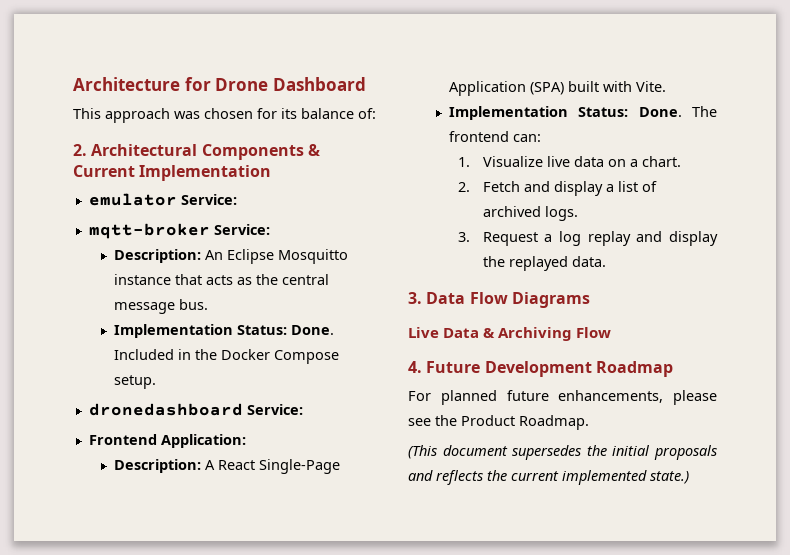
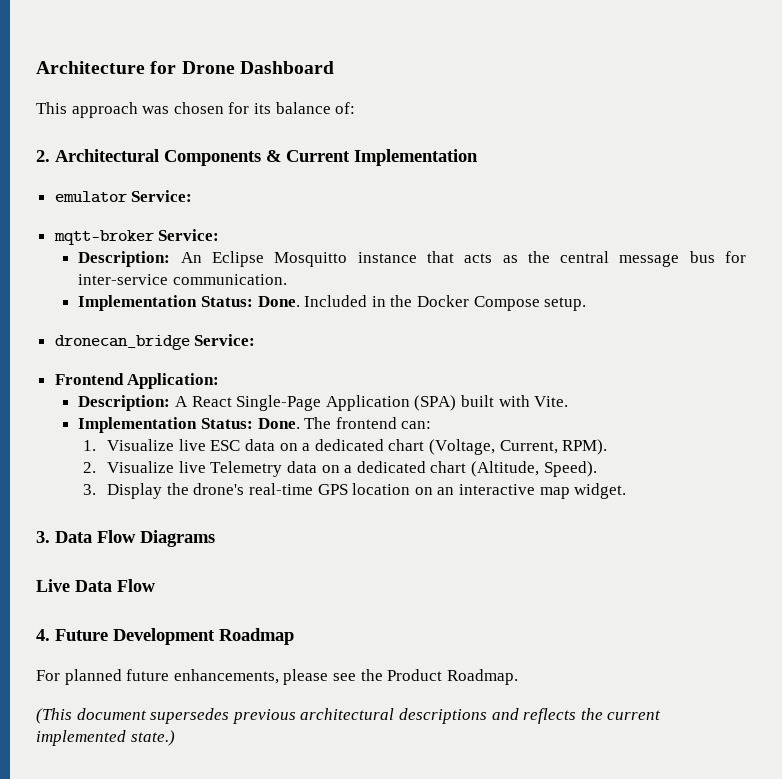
[178,299,208,310] bus. -> [689,251,746,263] [78,274,288,285] bus for inter-service communication.
[88,403,243,416] dronedashboard -> [54,335,190,350] dronecan_bridge
[573,156,681,167] [457,181,657,196] [482,206,578,221] [457,231,718,246] [482,256,606,271] data on a chart. // 2. Fetch and display a list of archived logs. // 3. Request a log replay and display the replayed data. -> [210,439,608,455] [83,461,597,477] [83,483,627,499] ESC data on a dedicated chart (Voltage, Current, RPM). // 2. Visualize live Telemetry data on a dedicated chart (Altitude, Speed). // 3. Display the drone's real-time GPS location on an interactive map widget.
[483,327,573,341] & Archiving -> (112, 586) none
[586,445,717,460] the initial proposals -> [232,708,487,724] previous architectural descriptions

